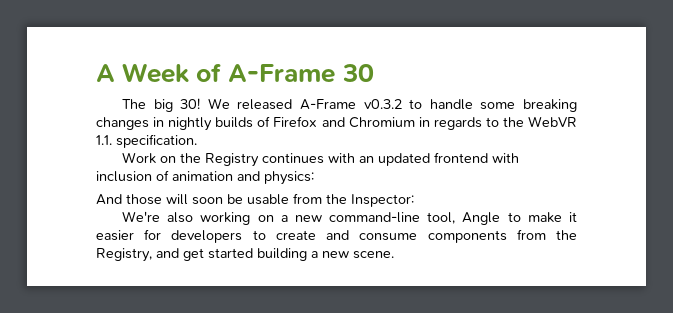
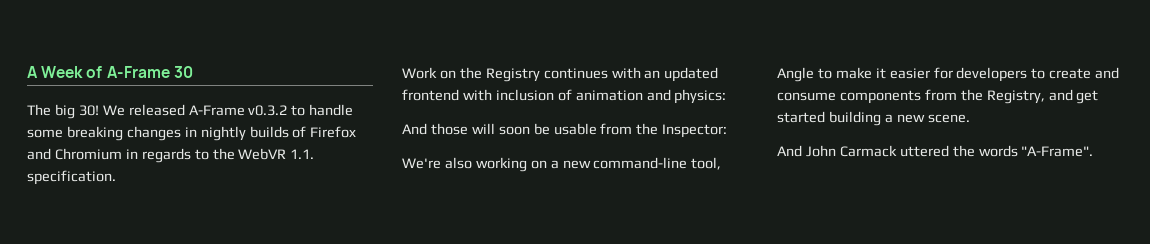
(394, 255) none -> [777,145,1094,157] // And John Carmack uttered the words "A-Frame".

